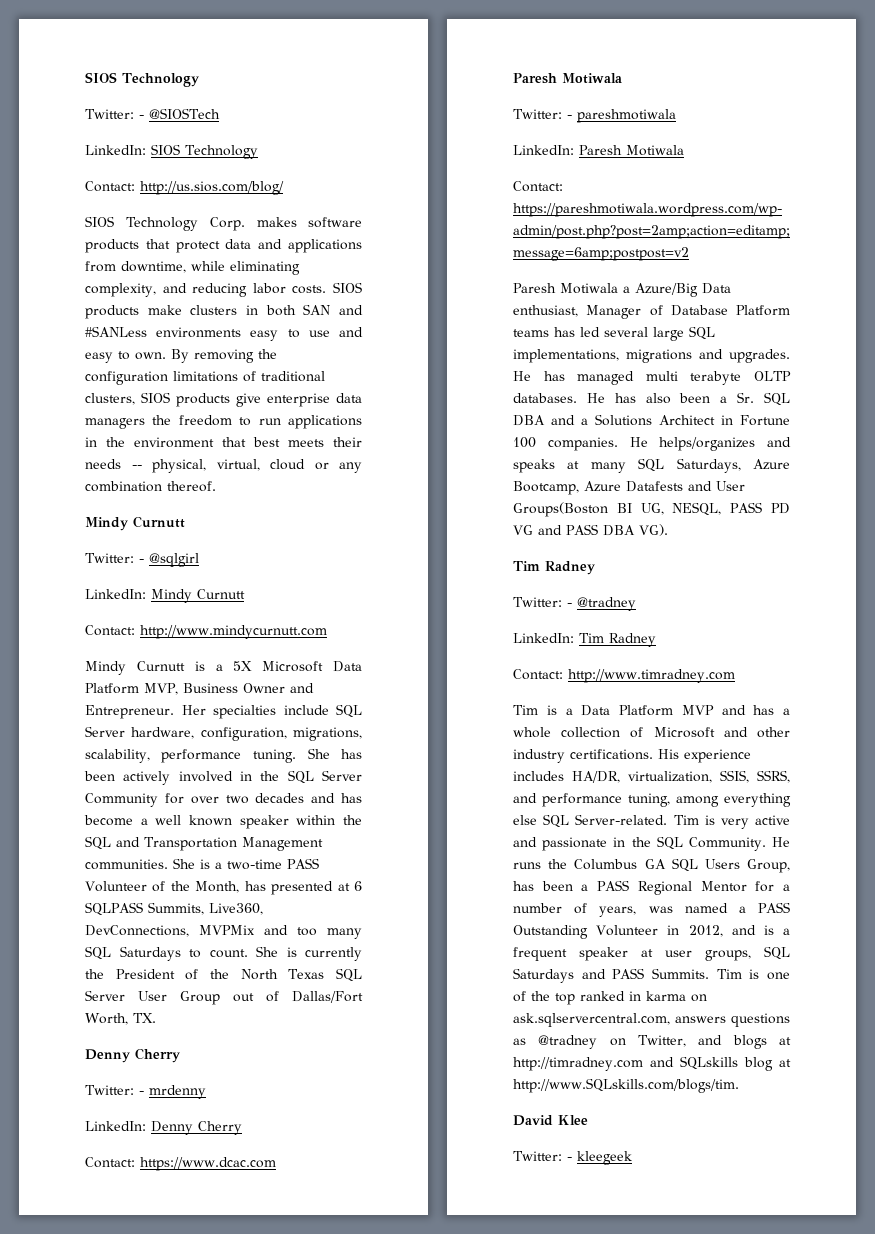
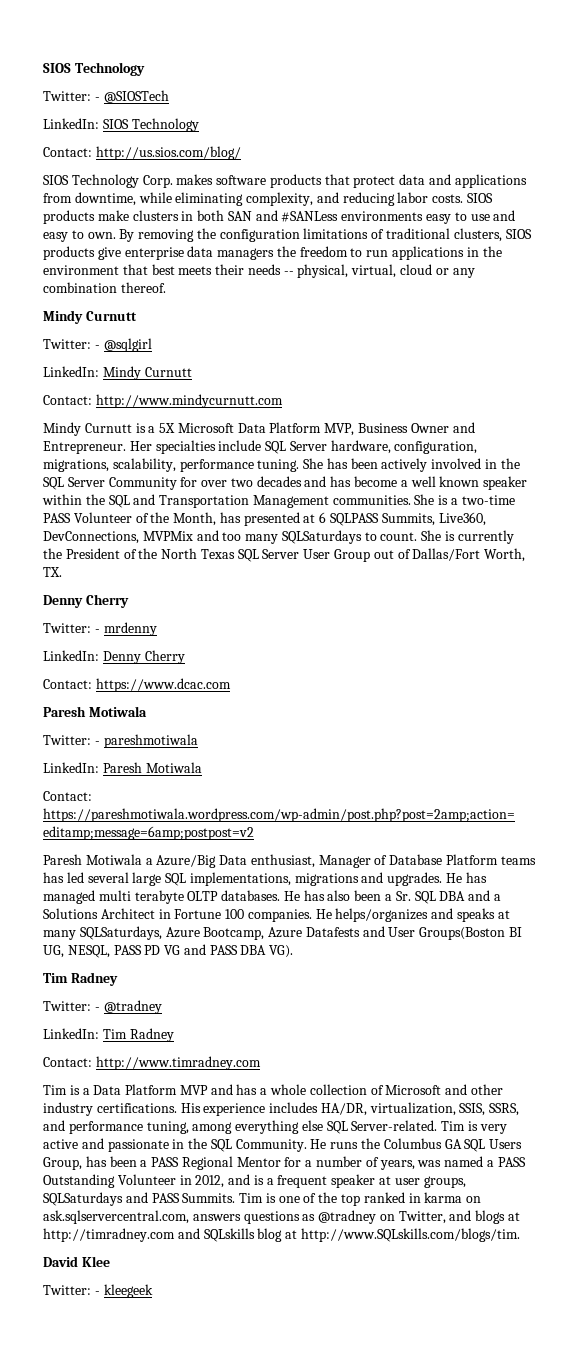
[85,946,181,961] SQL Saturdays -> [281,530,362,544] SQLSaturdays
[638,458,741,473] SQL Saturdays, -> [79,926,162,940] SQLSaturdays,
[764,946,790,960] [513,968,574,983] SQL Saturdays -> [43,1192,123,1206] SQLSaturdays

